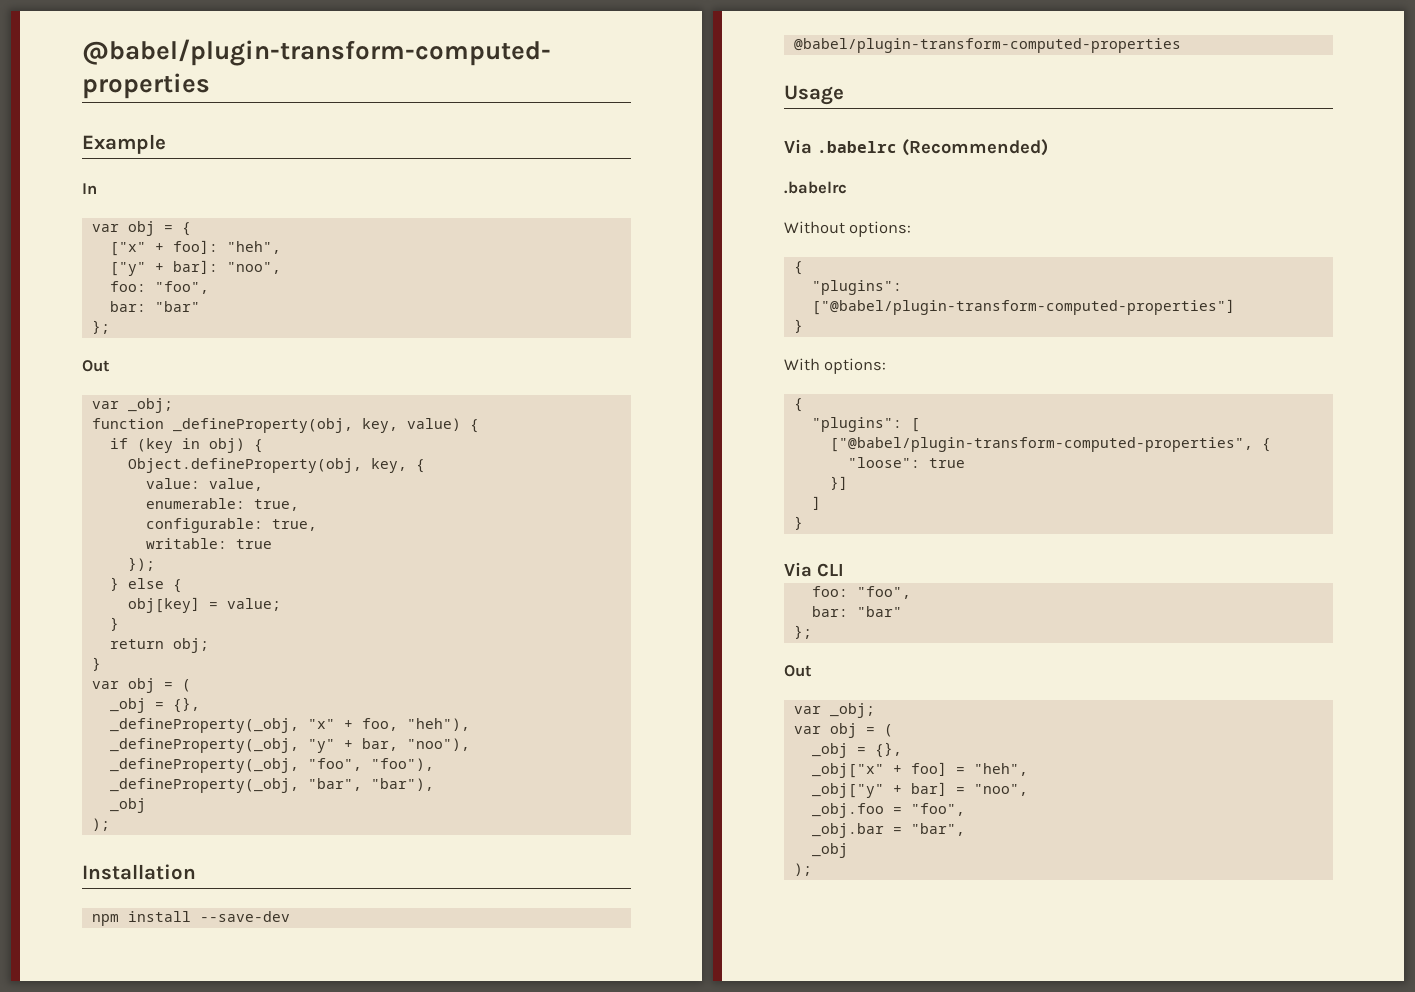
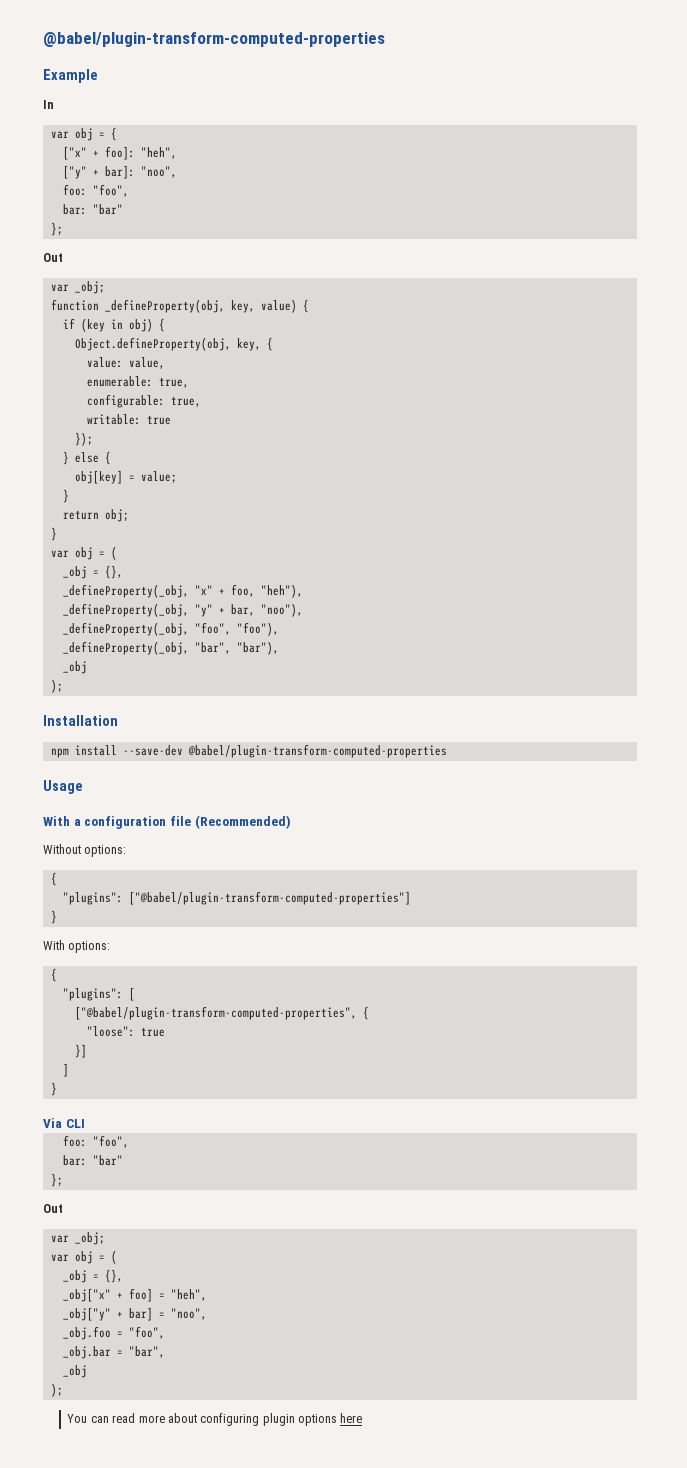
[784,139,897,154] Via .babelrc -> [43,816,191,829] With a configuration file
[784,181,847,194] // .babelrc -> (291, 822) none
(812, 869) none -> [67,1413,363,1426] // You can read more about configuring plugin options here

